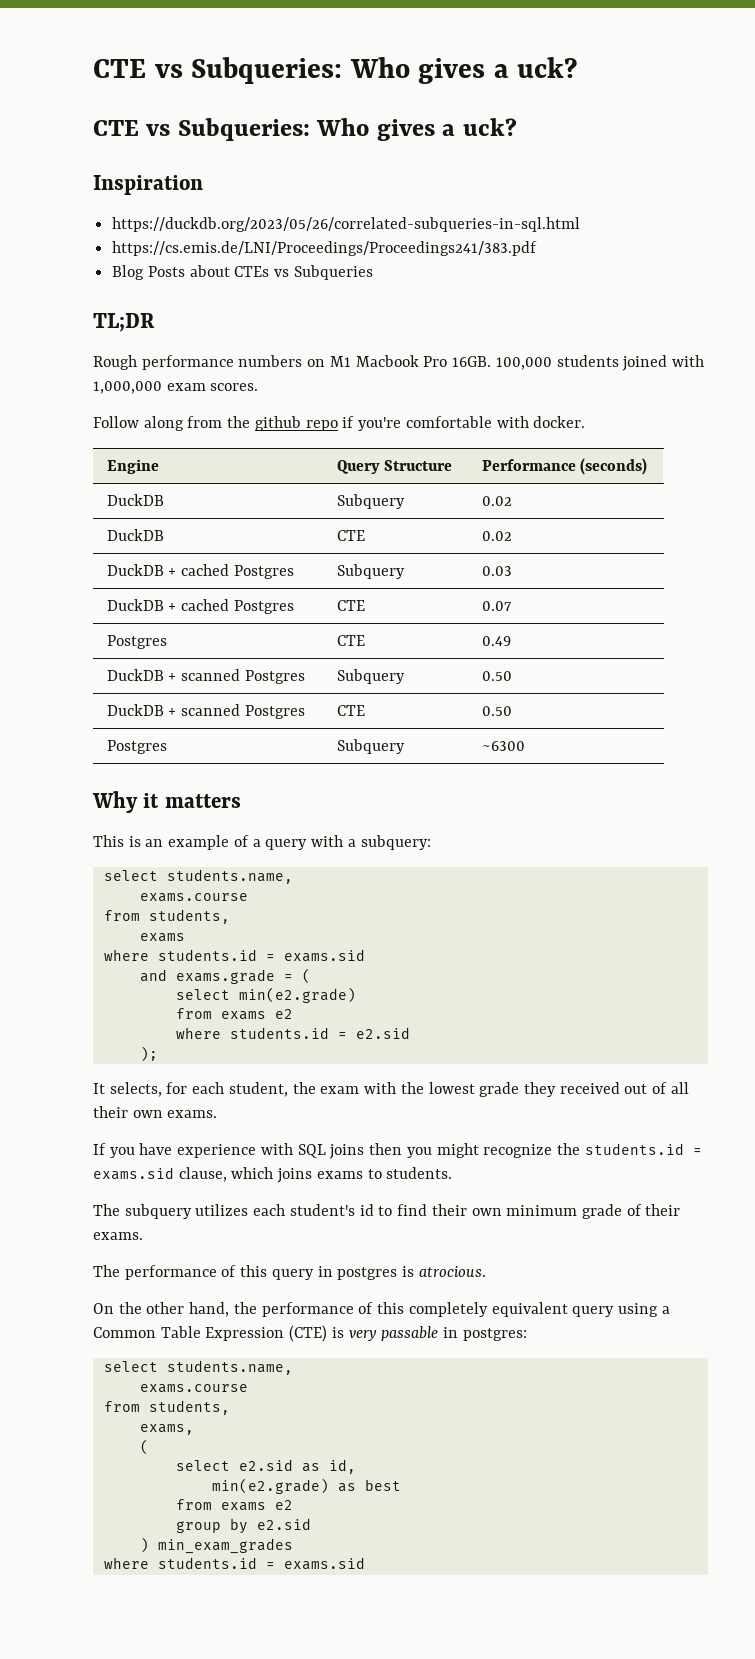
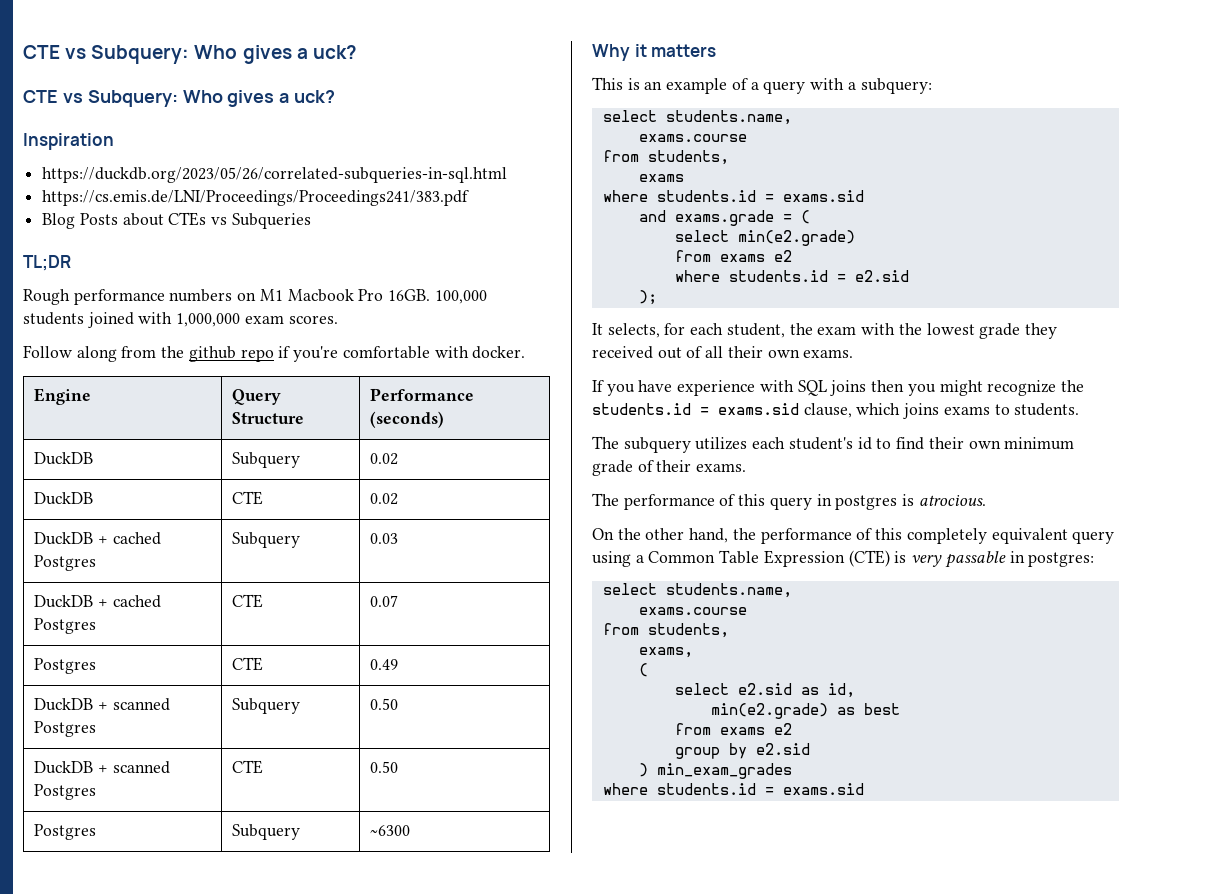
[93,57,343,84] CTE vs Subqueries: -> [23,45,190,64] CTE vs Subquery:
[177,118,310,141] Subqueries: -> [87,90,178,107] Subquery:

